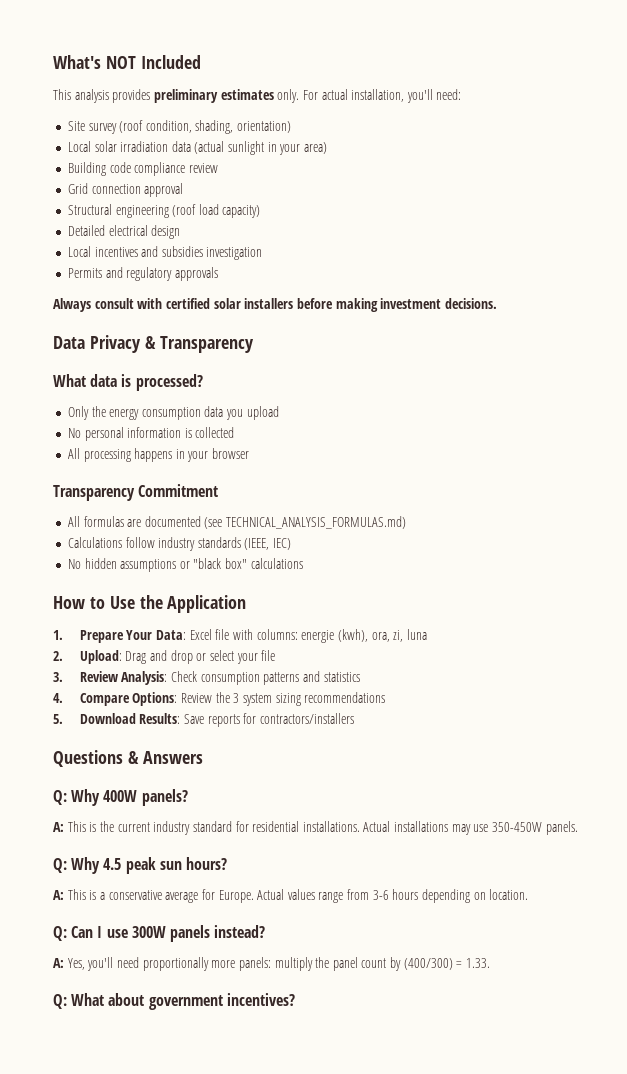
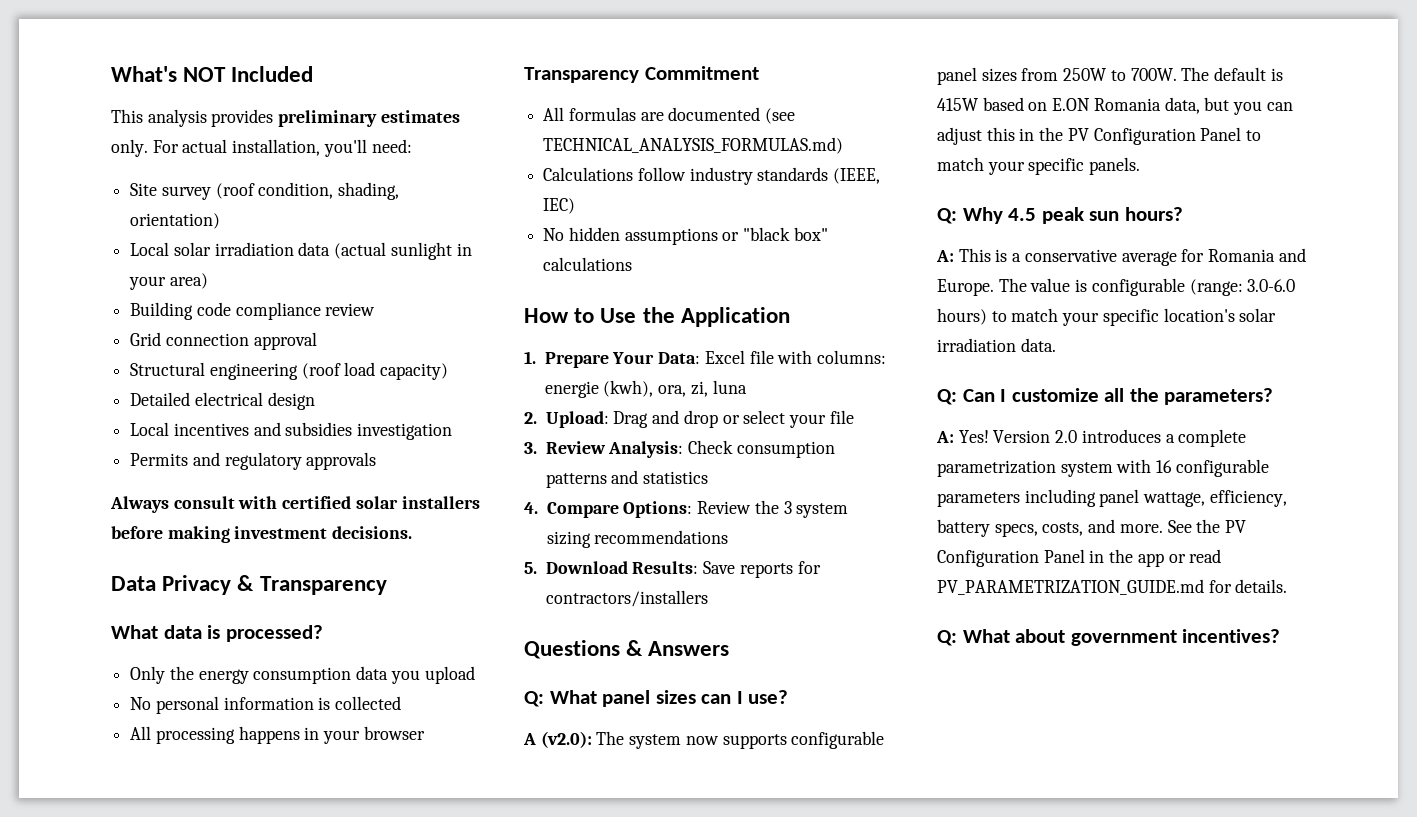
[71,789,188,806] [53,821,543,835] Why 400W panels? // A: This is the current industry standard for residential installations. Actual installations may use 350-450W -> [549,690,789,707] [523,731,885,749] [937,67,1283,85] [937,97,1293,115] [937,127,1262,145] [937,157,1085,175] What panel sizes can I use? // A (v2.0): The system now supports configurable panel sizes from 250W to 700W. The default is 415W based on E.ON Romania data, but you can adjust this in the PV Configuration Panel to match your specific
[218,889,529,903] [53,925,266,942] [53,957,491,971] Europe. Actual values range from 3-6 hours depending on location. // Q: Can I use 300W panels instead? // A: Yes, you'll need proportionally more panels: multiply the panel count by (400/300) = 1.33. -> [1208,248,1306,262] [937,278,1296,296] [937,308,1277,326] [937,338,1056,352] [937,388,1274,405] [936,429,1247,447] [937,459,1269,477] [937,489,1287,507] [937,519,1247,537] [937,549,1222,567] [937,579,1288,595] Romania and Europe. The value is configurable (range: 3.0-6.0 hours) to match your specific location's solar irradiation data. // Q: Can I customize all the parameters? // A: Yes! Version 2.0 introduces a complete parametrization system with 16 configurable parameters including panel wattage, efficiency, battery specs, costs, and more. See the PV Configuration Panel in the app or read PV_PARAMETRIZATION_GUIDE.md for details.

